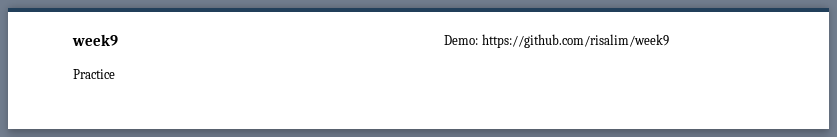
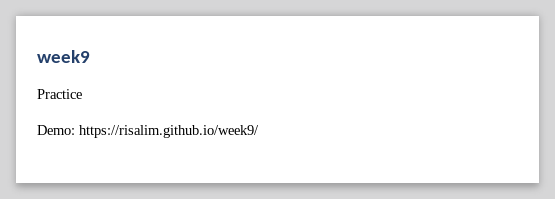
[481,34,669,48] https://github.com/risalim/week9 -> [79,125,259,138] https://risalim.github.io/week9/

